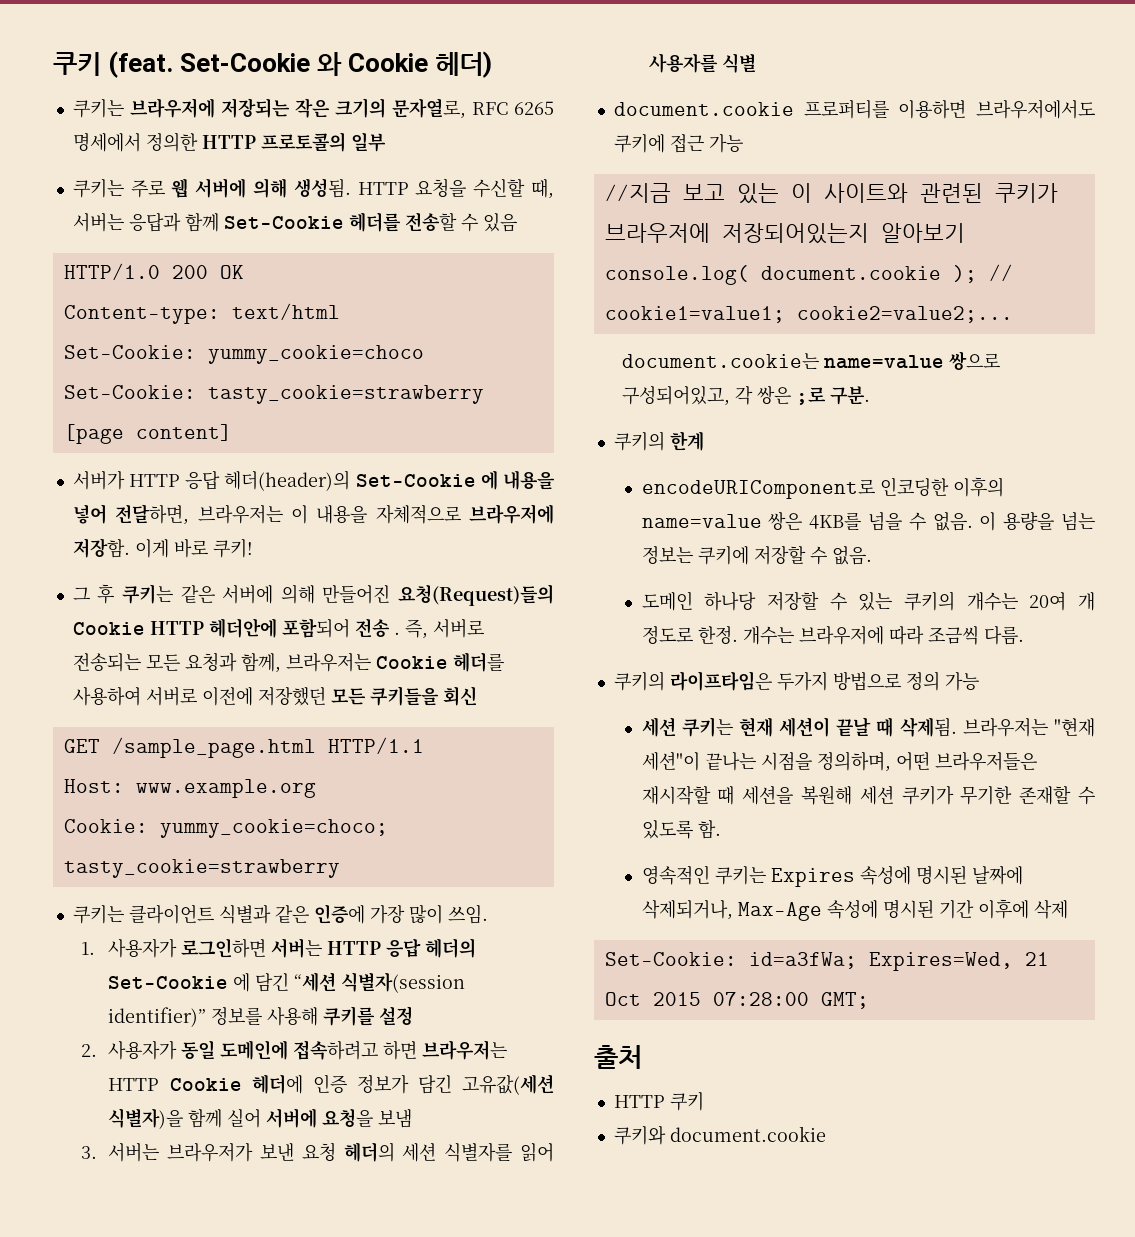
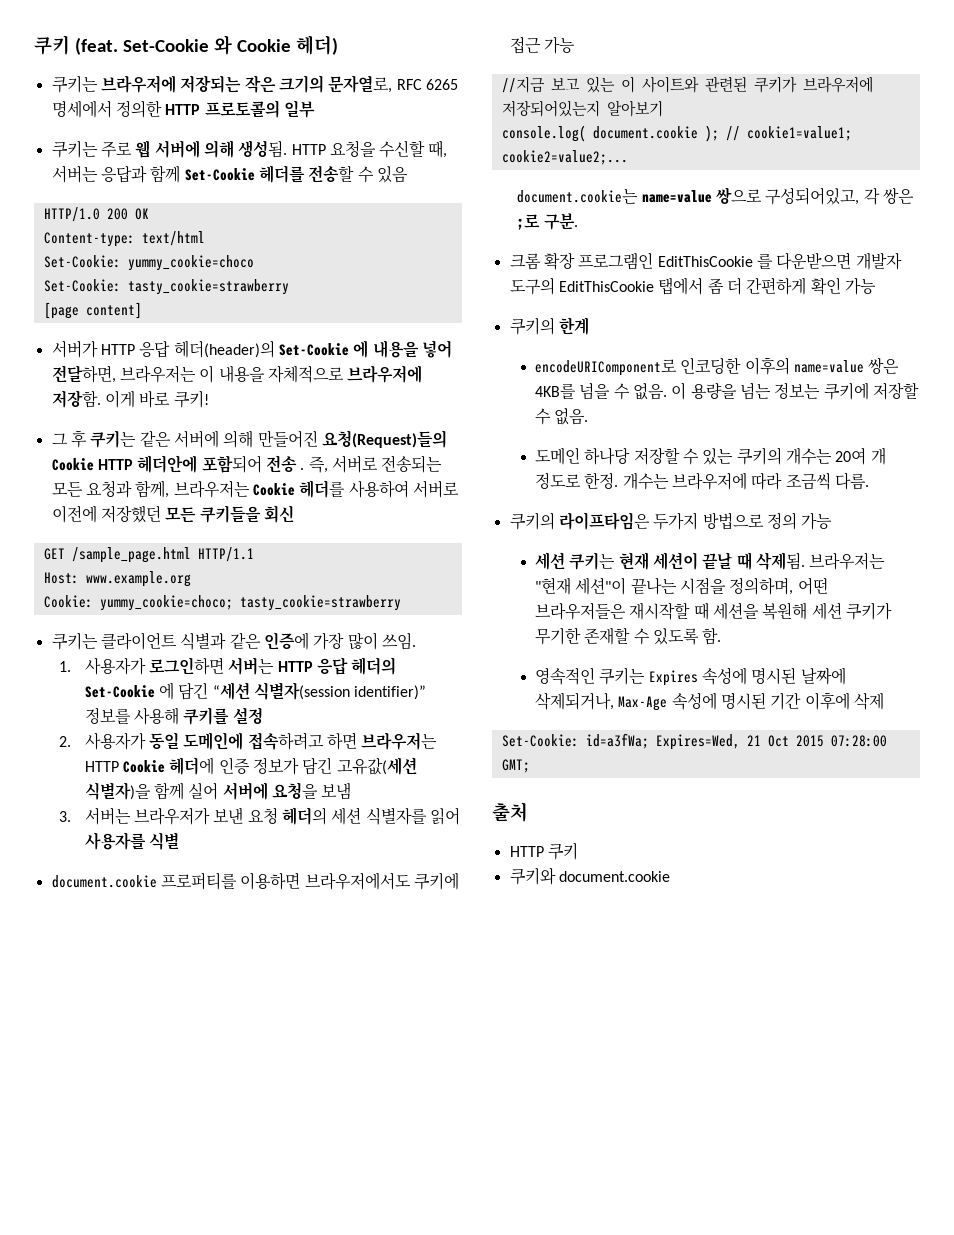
(870, 395) none -> [509,252,902,270] [509,277,876,295] // 크롬 확장 프로그램인 EditThisCookie 를 다운받으면 개발자 도구의 EditThisCookie 탭에서 좀 더 간편하게 확인 가능

